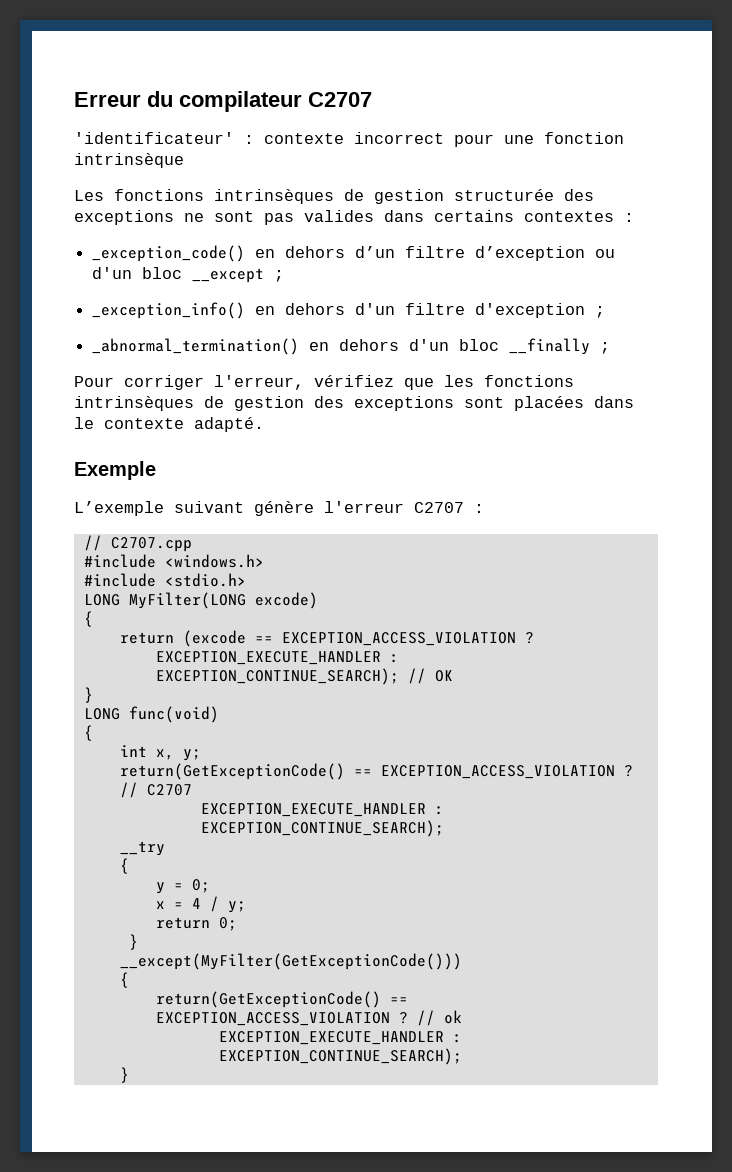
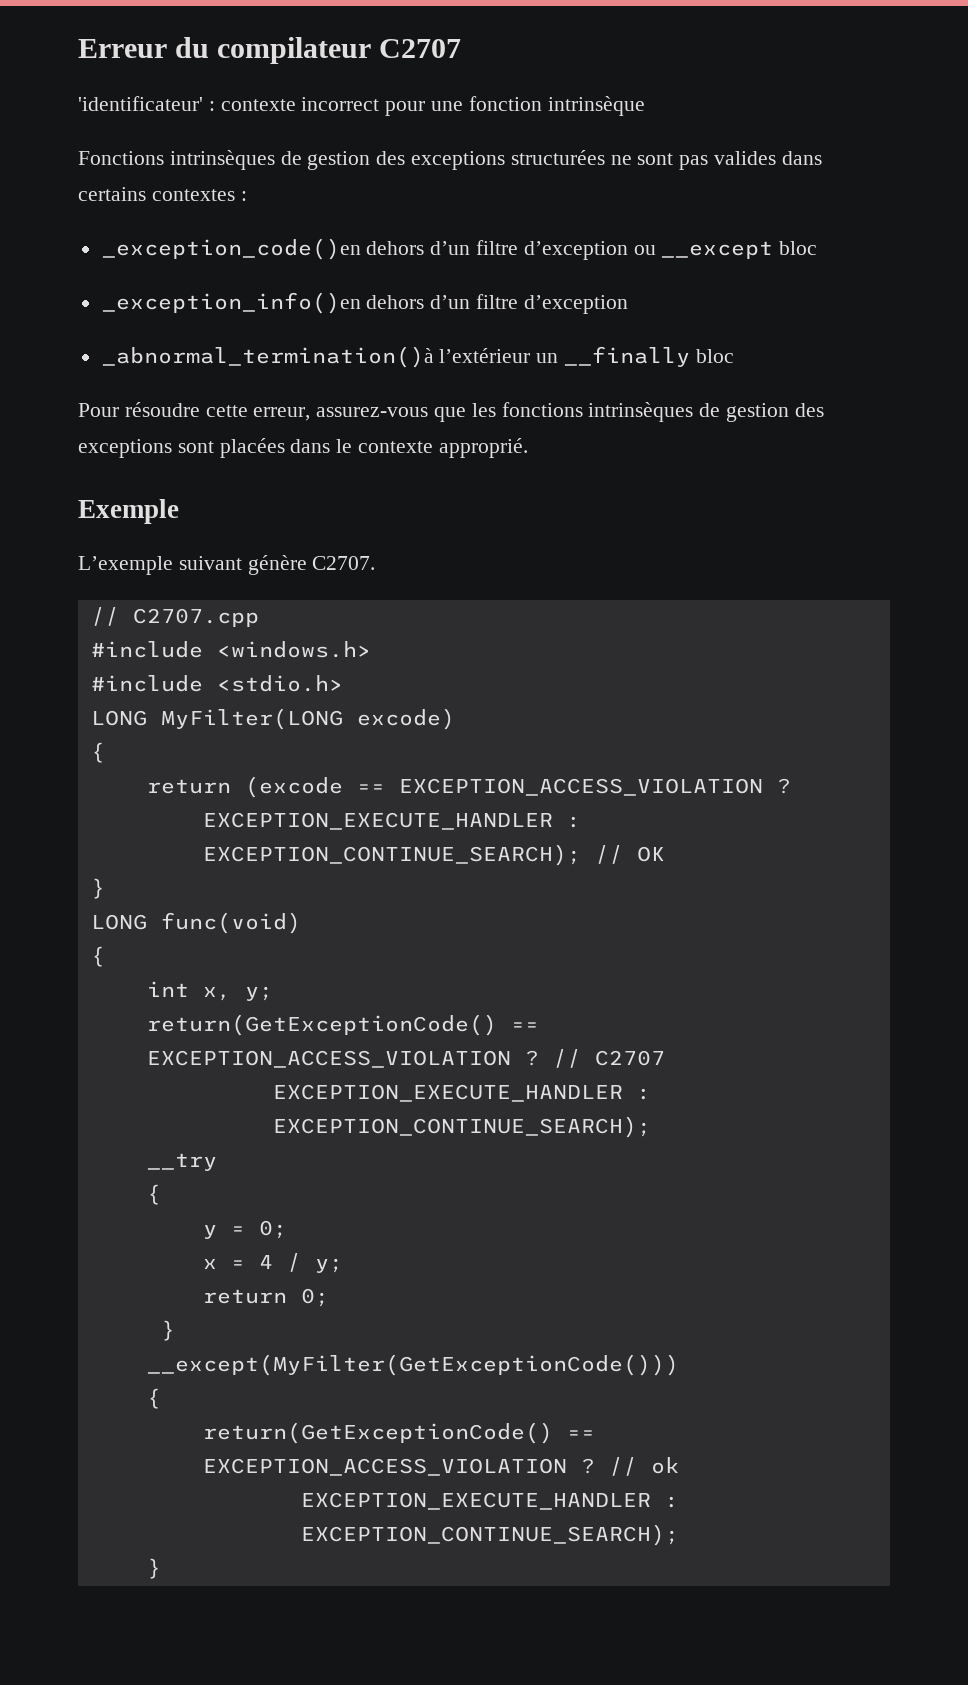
[74,189,594,204] [74,210,174,225] Les fonctions intrinsèques de gestion structurée des exceptions -> [78,150,605,170] Fonctions intrinsèques de gestion des exceptions structurées
[92,245,276,262] _exception_code() en -> [101,238,361,260] _exception_code()en
[92,267,285,283] [92,302,606,319] [92,338,611,355] d'un bloc __except ; // _exception_info() en dehors d'un filtre d'exception ; // _abnormal_termination() en dehors d'un bloc __finally ; -> [661,241,818,259] [101,292,628,314] [101,346,734,368] __except bloc // _exception_info()en dehors d’un filtre d’exception // _abnormal_termination()à l’extérieur un __finally bloc
[124,375,394,390] corriger l'erreur, vérifiez -> [124,402,429,421] résoudre cette erreur, assurez-vous
[194,417,264,432] adapté. -> [438,438,528,458] approprié.
[324,501,484,513] l'erreur C2707 : -> [312,556,376,570] C2707.

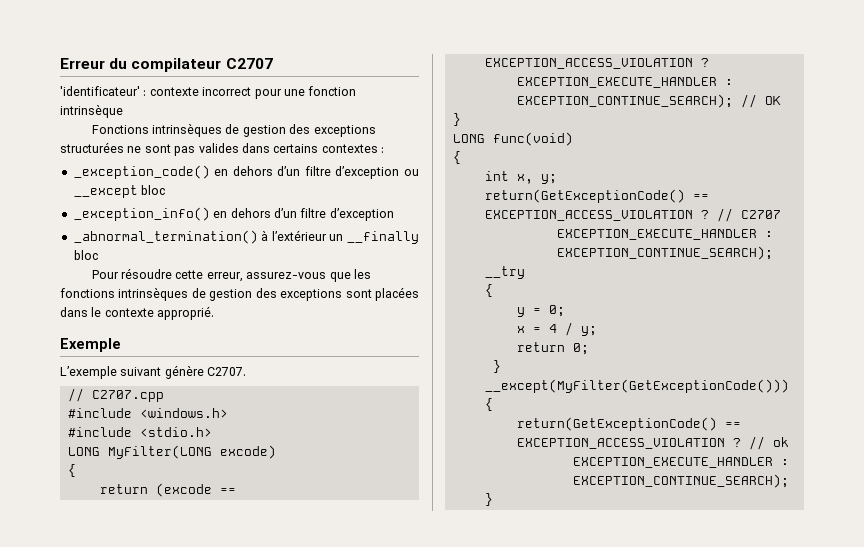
[101,238,361,260] _exception_code()en -> [73,165,229,179] _exception_code() en
[101,292,361,314] _exception_info()en -> [73,207,228,221] _exception_info() en
[101,346,434,368] _abnormal_termination()à -> [73,230,269,244] _abnormal_termination() à

